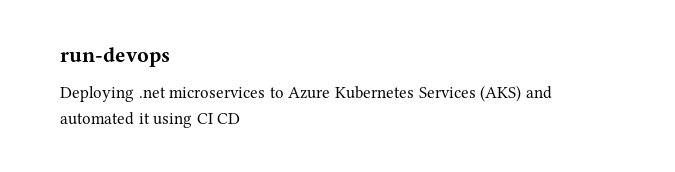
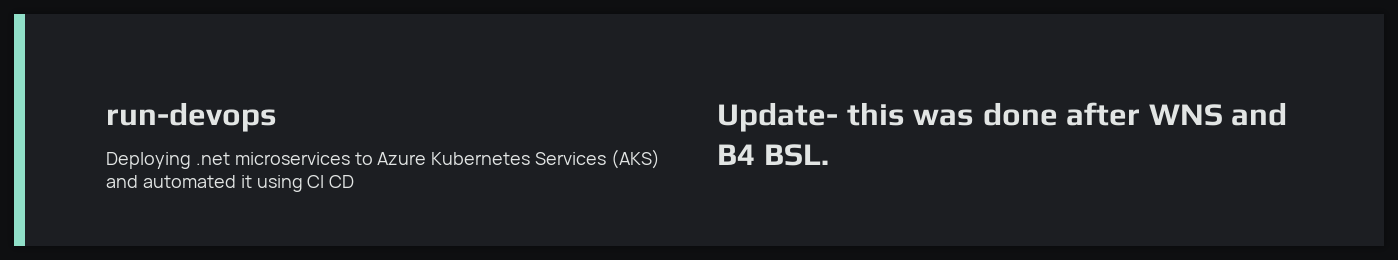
(241, 118) none -> [717,102,1288,132] [717,144,829,166] // Update- this was done after WNS and B4 BSL.

